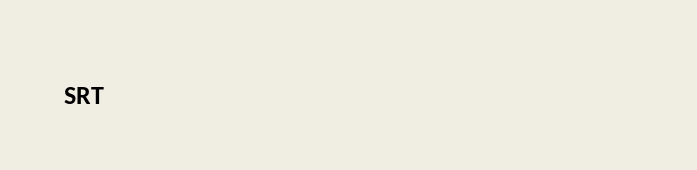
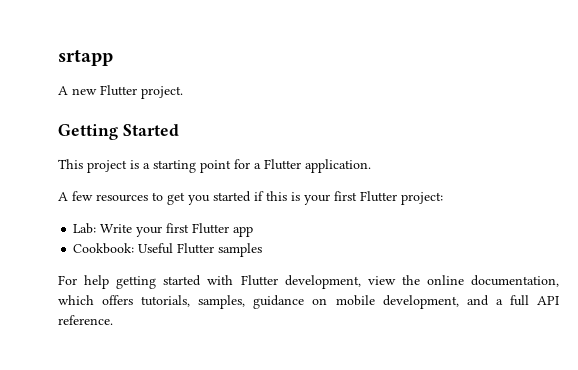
[64,87,104,104] SRT -> [58,49,113,66] [58,85,183,99] [58,124,179,140] [58,159,371,173] [58,191,443,205] [73,223,254,237] [73,243,263,257] [58,275,560,289] [58,295,559,309] [58,315,113,325] srtapp // A new Flutter project. // Getting Started // This project is a starting point for a Flutter application. // A few resources to get you started if this is your first Flutter project: // Lab: Write your first Flutter app // Cookbook: Useful Flutter samples // For help getting started with Flutter development, view the online documentation, which offers tutorials, samples, guidance on mobile development, and a full API reference.

